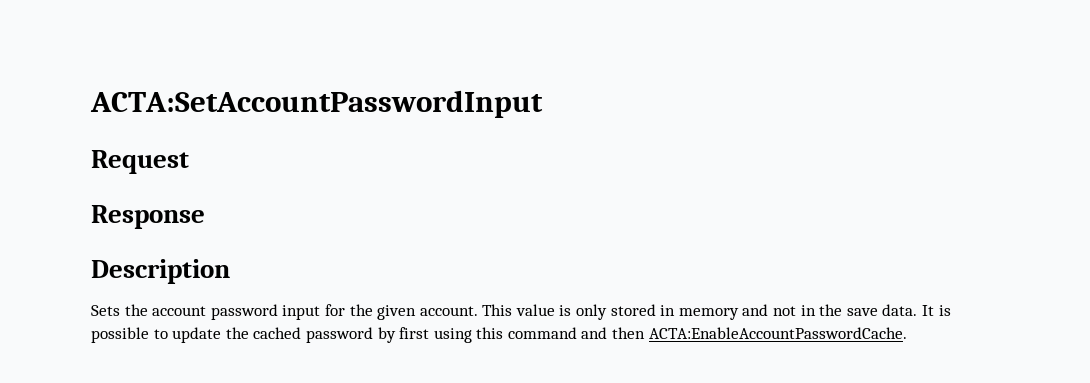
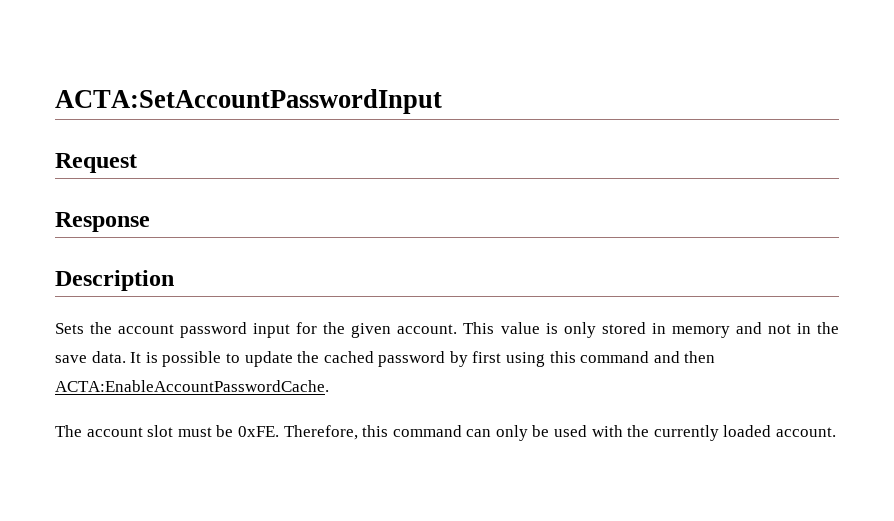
(907, 333) none -> [55,425,837,441] // The account slot must be 0xFE. Therefore, this command can only be used with the currently loaded account.

